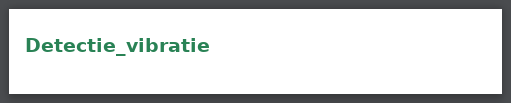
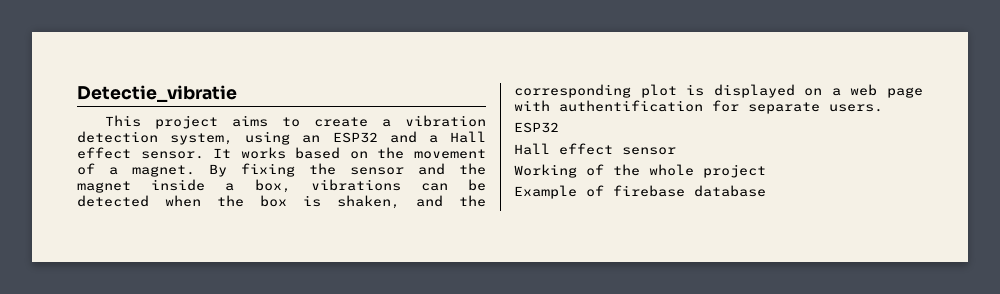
(210, 47) none -> [105,115,487,129] [77,131,487,145] [77,147,486,159] [77,163,486,177] [77,179,486,193] [77,195,486,209] [514,84,923,98] [514,100,883,114] [514,122,559,133] [514,143,676,155] [514,164,766,178] [514,185,766,199] // This project aims to create a vibration detection system, using an ESP32 and a Hall effect sensor. It works based on the movement of a magnet. By fixing the sensor and the magnet inside a box, vibrations can be detected when the box is shaken, and the corresponding plot is displayed on a web page with authentification for separate users. // ESP32 // Hall effect sensor // Working of the whole project // Example of firebase database

